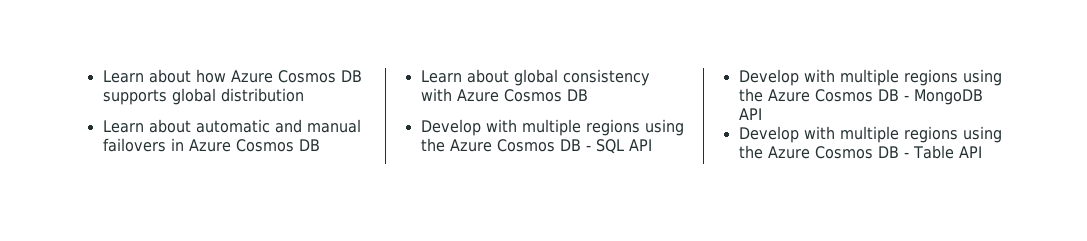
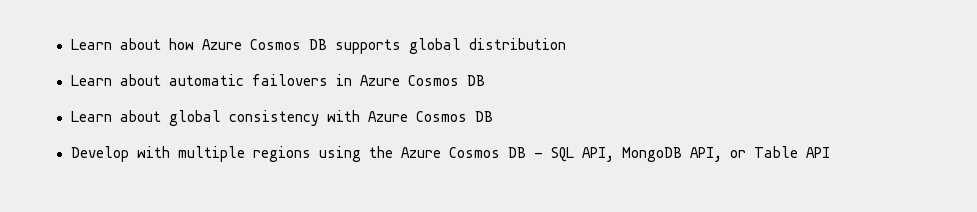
[274,119,361,133] and manual -> (244, 80) none
[628,139,652,151] [738,69,1002,86] [738,88,983,105] [738,108,762,120] [738,126,1002,143] [738,145,909,159] API // Develop with multiple regions using the Azure Cosmos DB - MongoDB API // Develop with multiple regions using the Azure Cosmos DB - -> [581,147,746,162] API, MongoDB API, or

